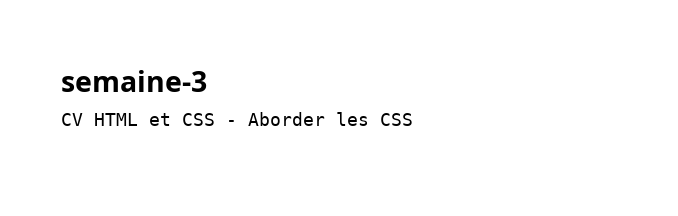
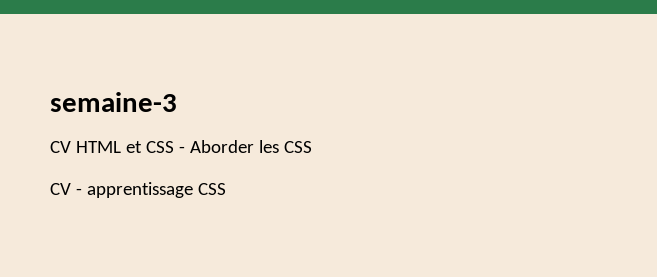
(413, 119) none -> [50,182,226,198] // CV - apprentissage CSS

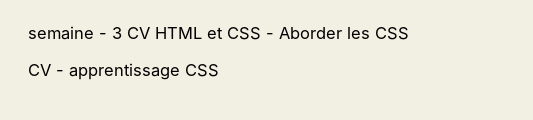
[50,92,177,112] semaine-3 // -> [28,26,122,40] semaine - 3

